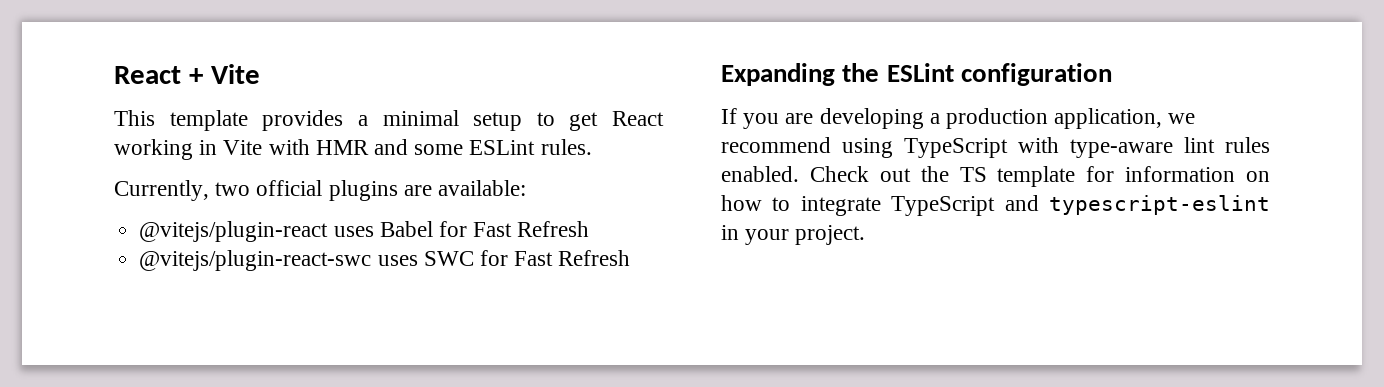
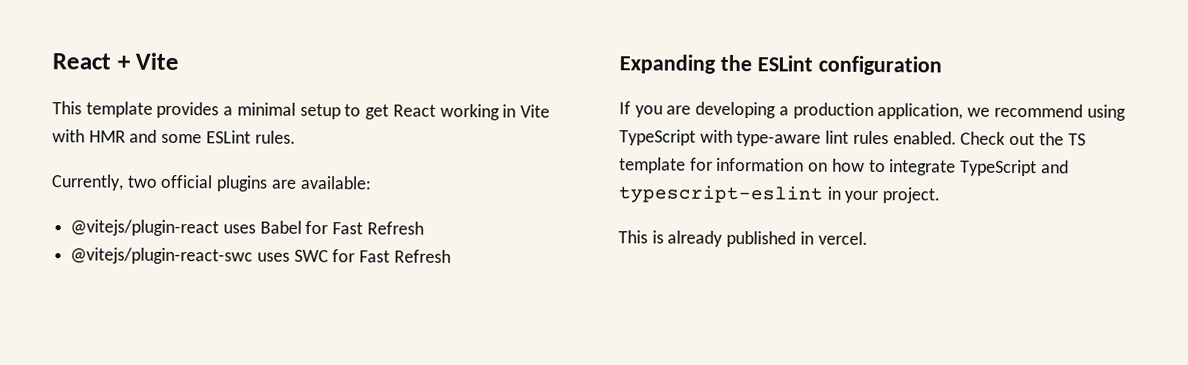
(866, 235) none -> [618,230,868,248] // This is already published in vercel.

